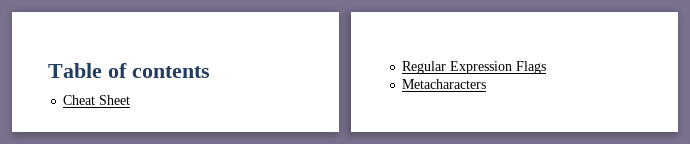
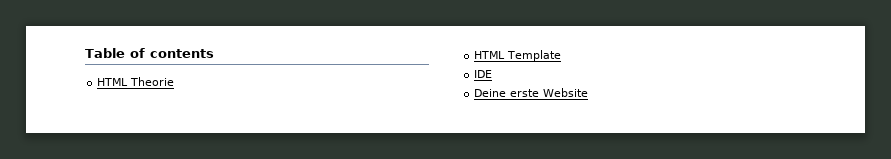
[63,95,131,105] [402,61,547,74] [402,79,487,89] Cheat Sheet // Regular Expression Flags // Metacharacters -> [97,77,175,86] [474,50,562,61] [474,70,493,78] [474,88,589,97] HTML Theorie // HTML Template // IDE // Deine erste Website

